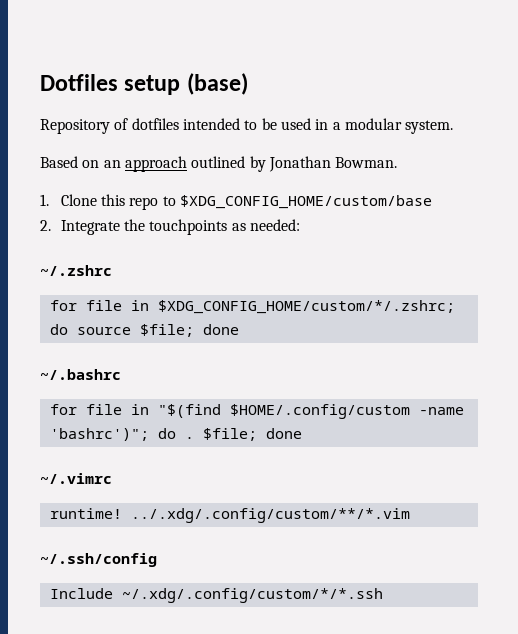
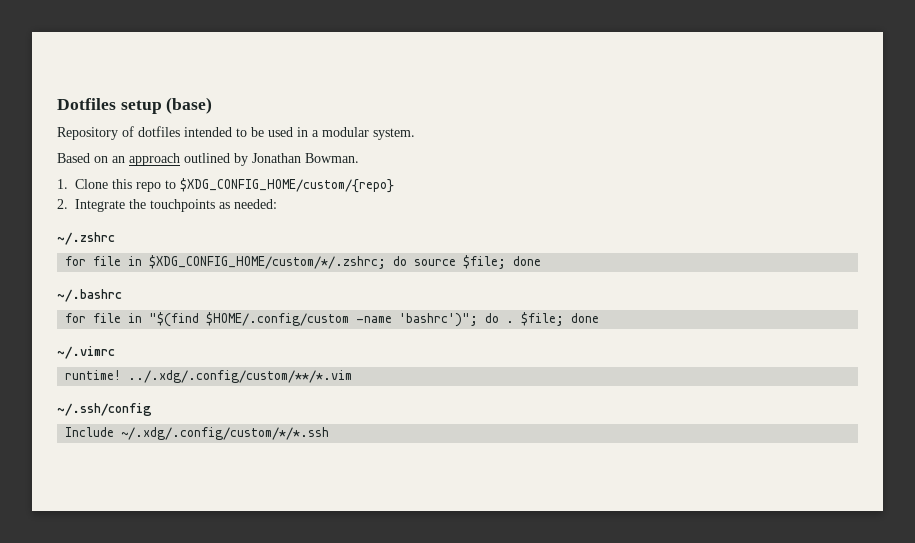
[180,195,433,209] $XDG_CONFIG_HOME/custom/base -> [180,178,395,193] $XDG_CONFIG_HOME/custom/{repo}

